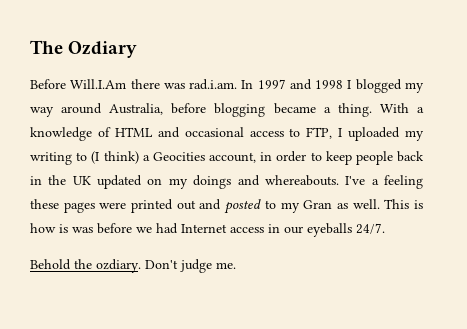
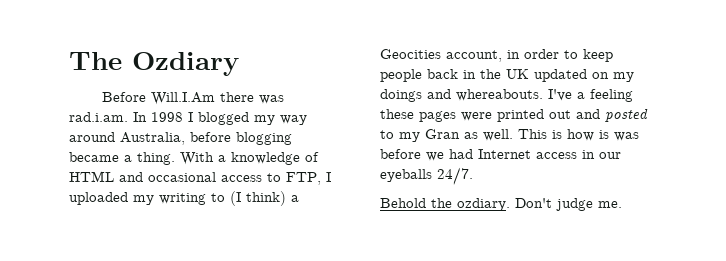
[257,79,312,90] 1997 and -> (147, 117) none

